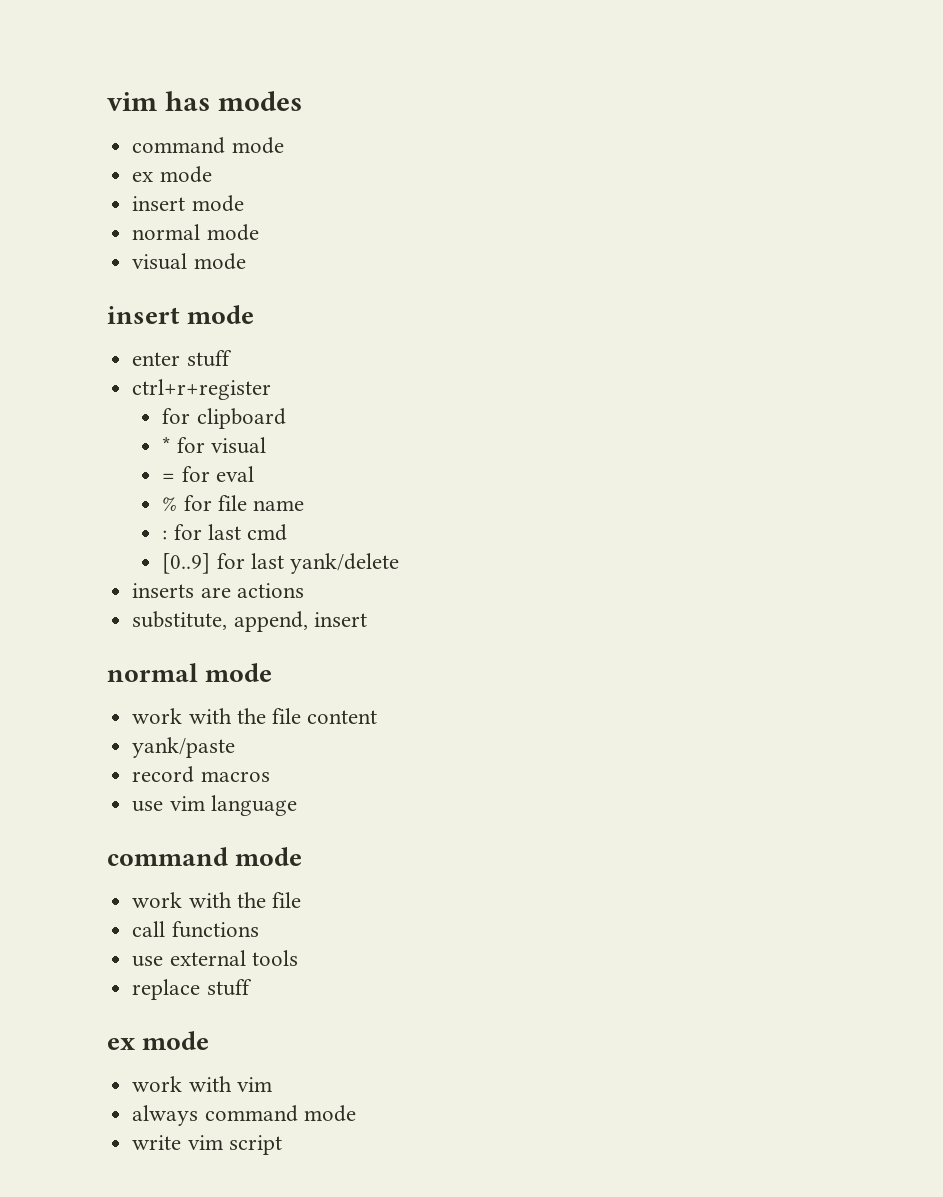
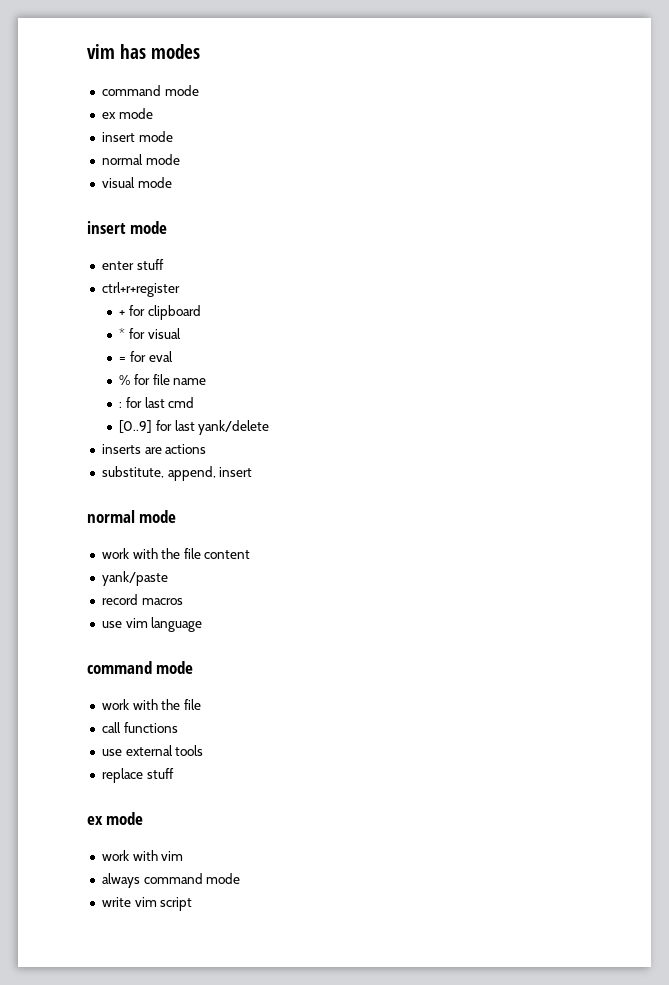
(272, 389) none -> [119,310,126,316] +

